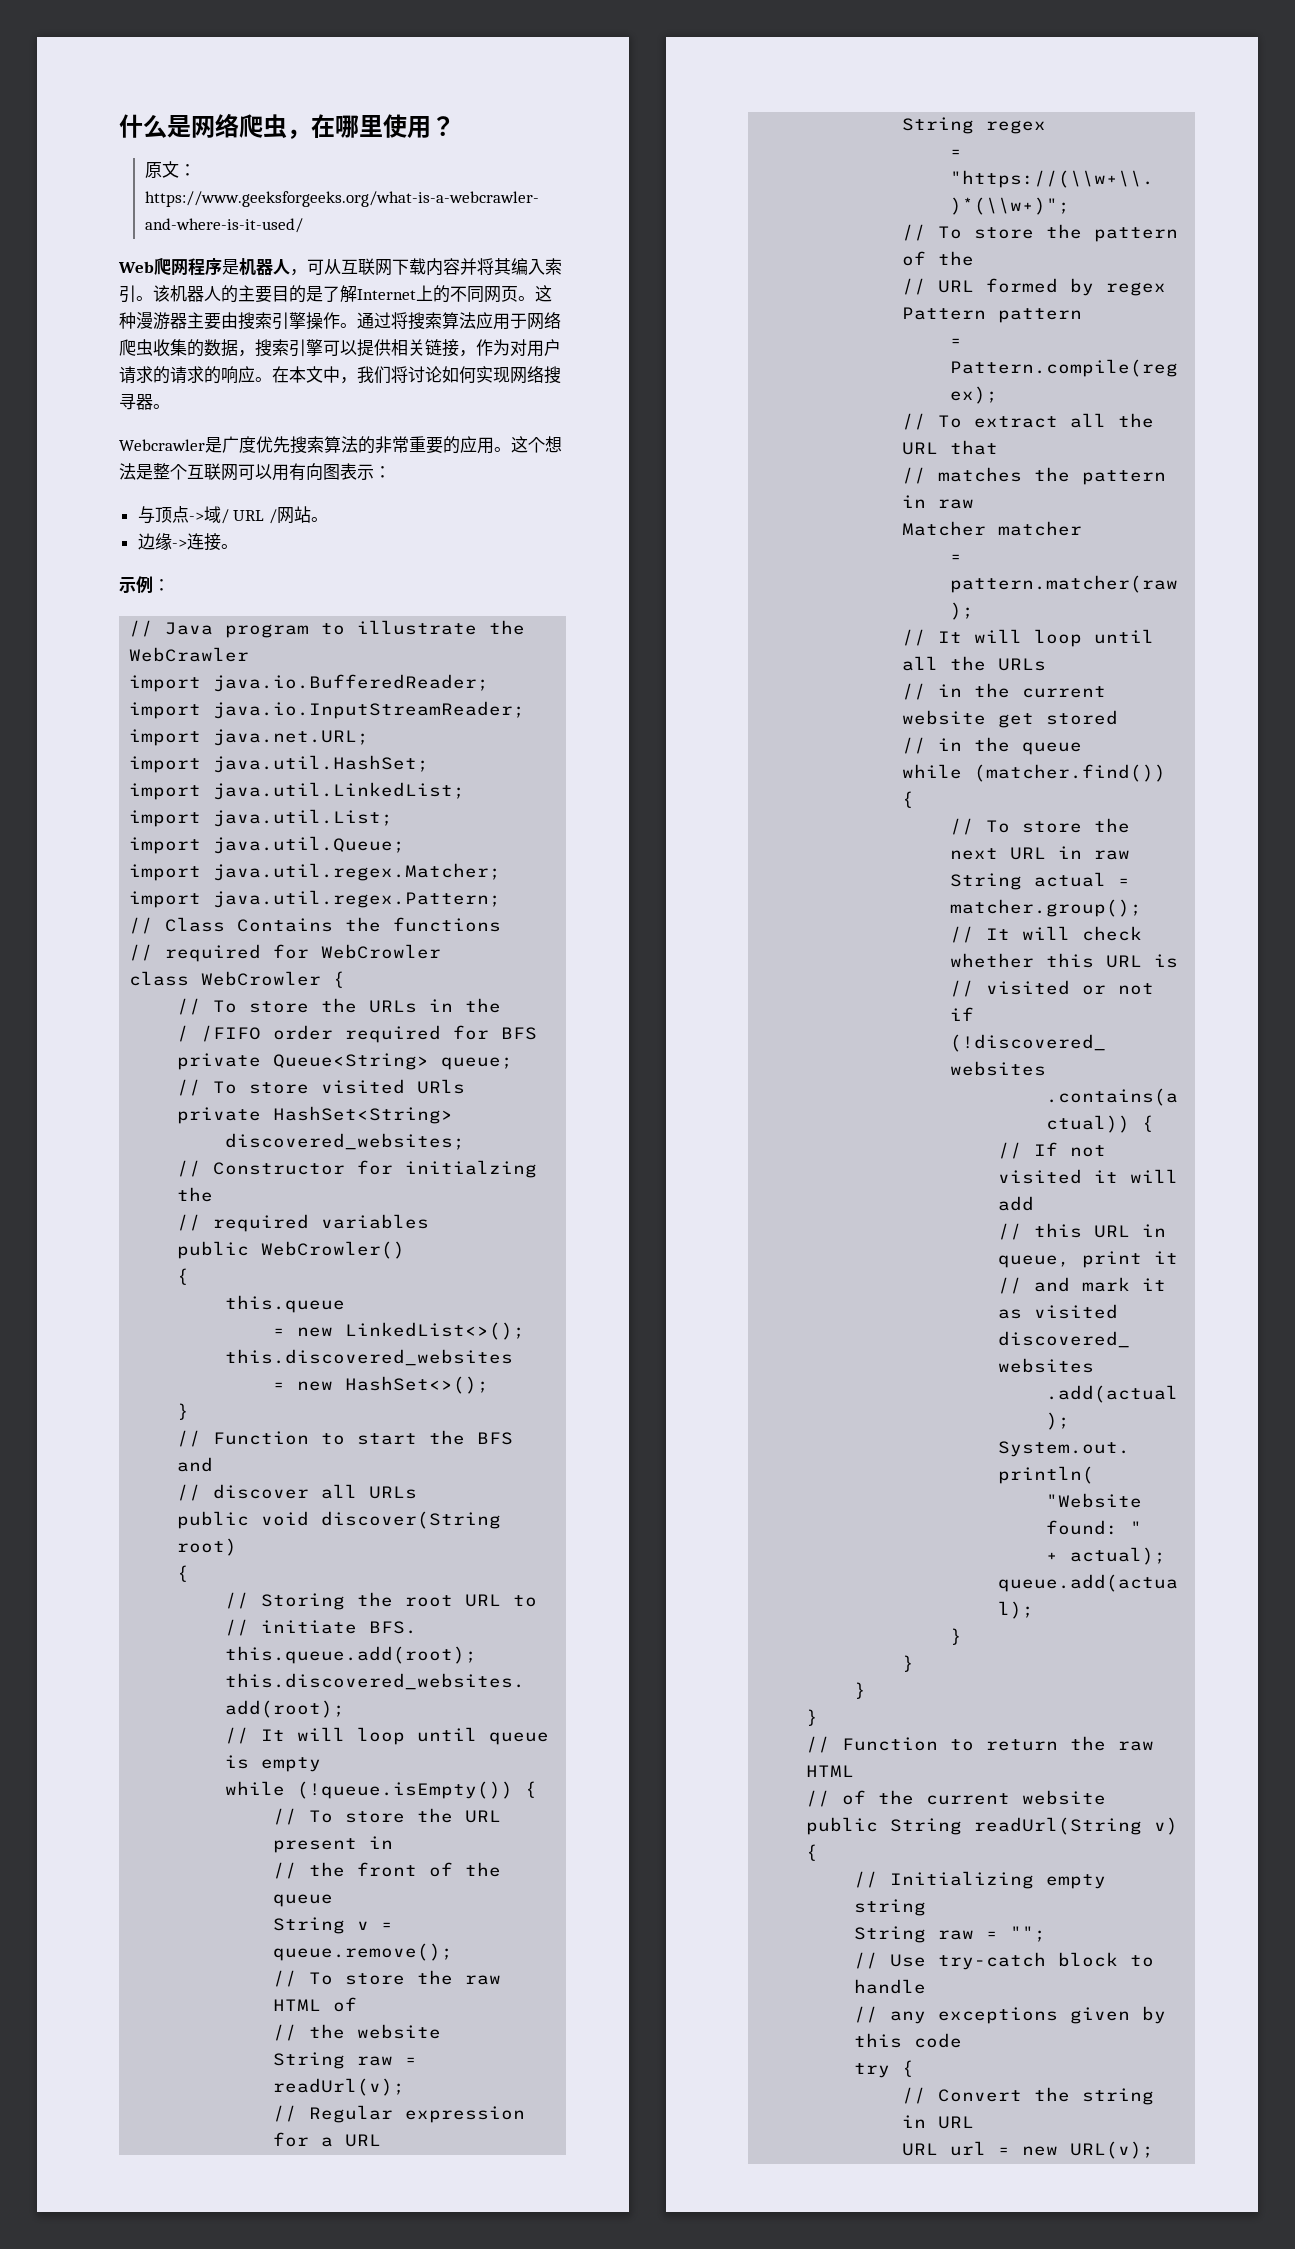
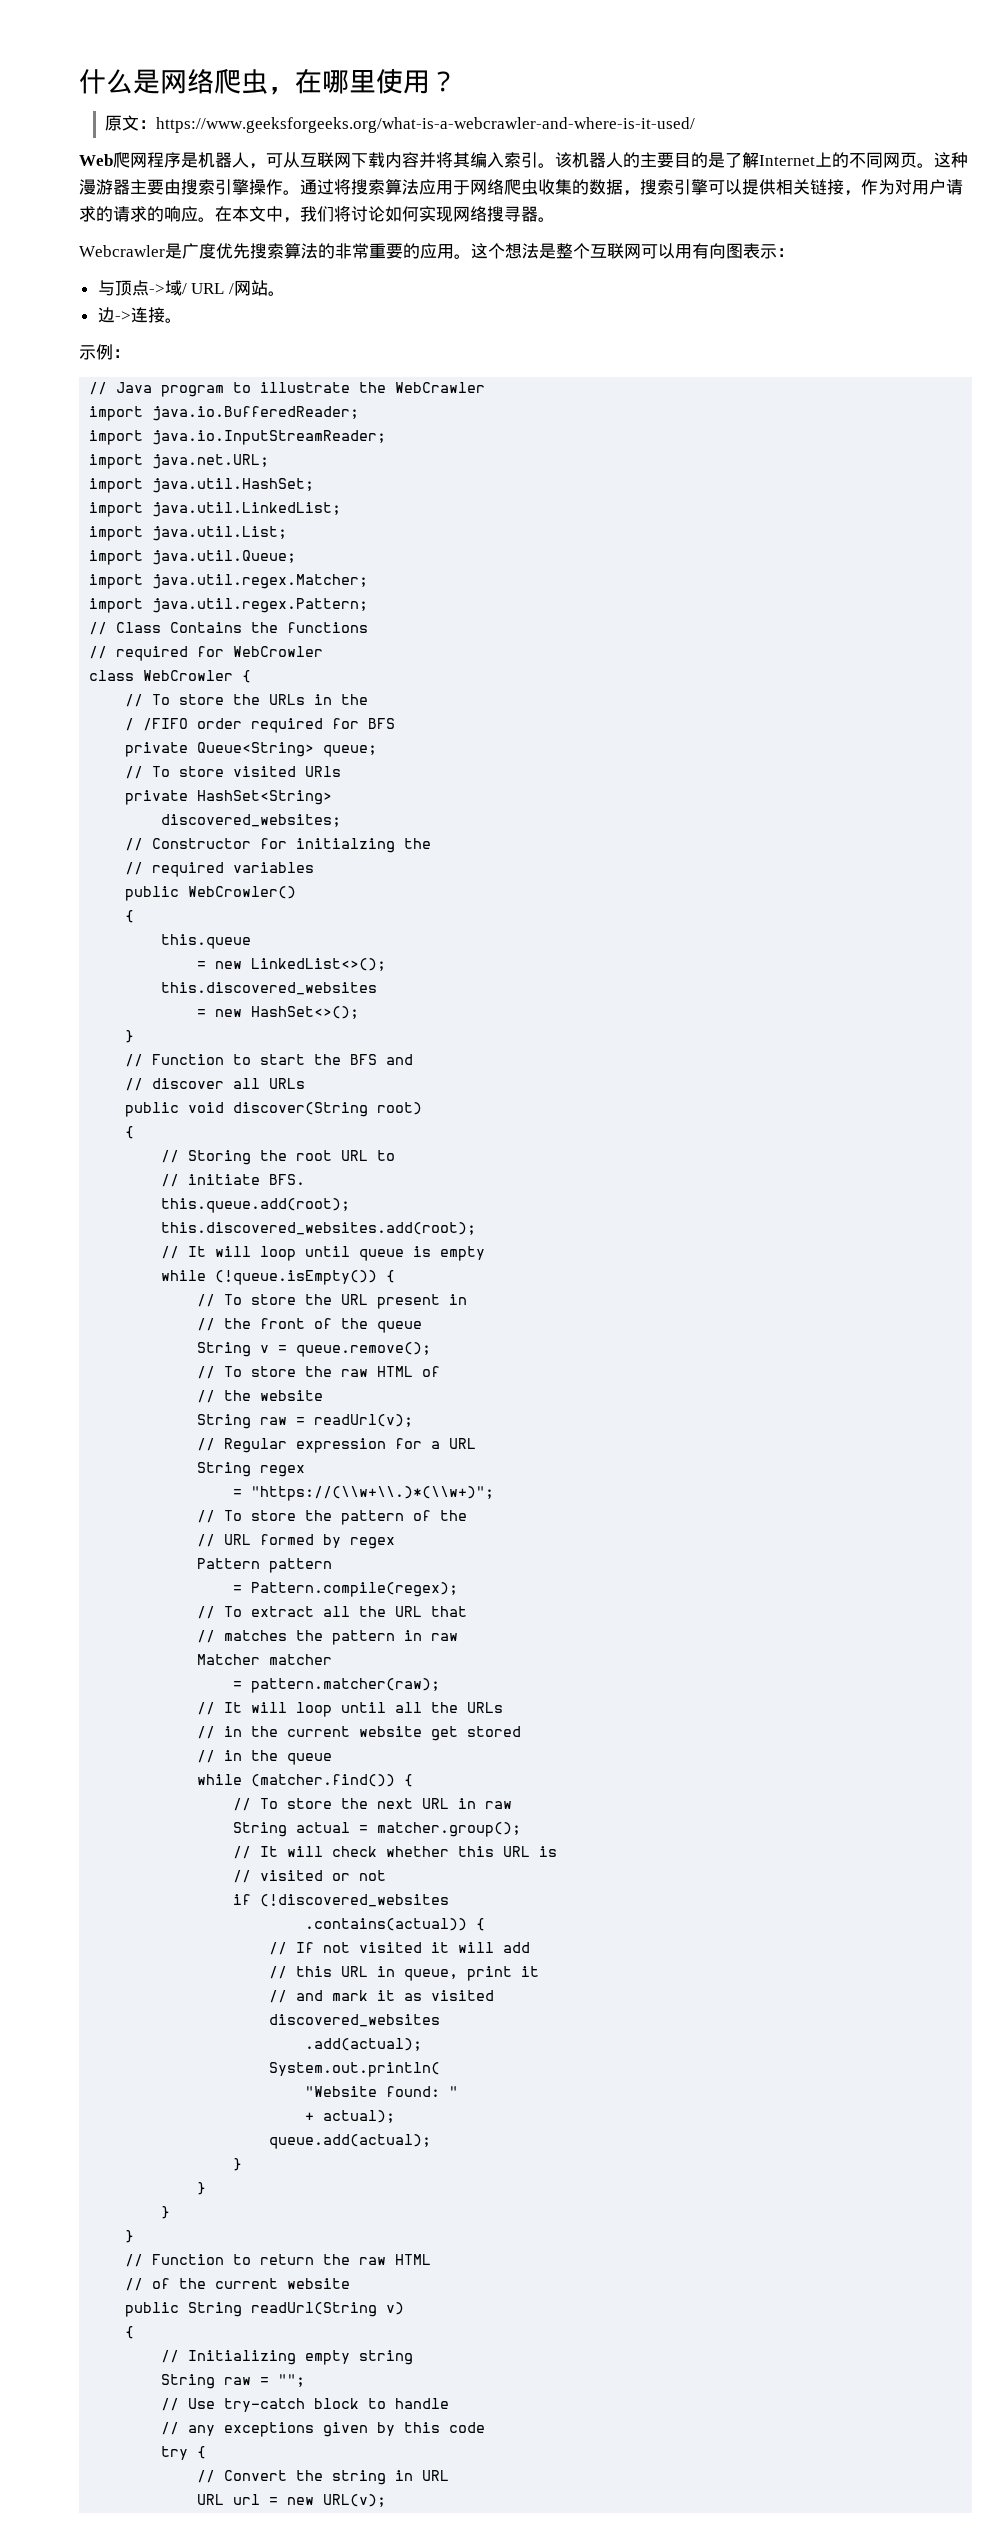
[154,533,172,550] 缘 -> (115, 315) none

